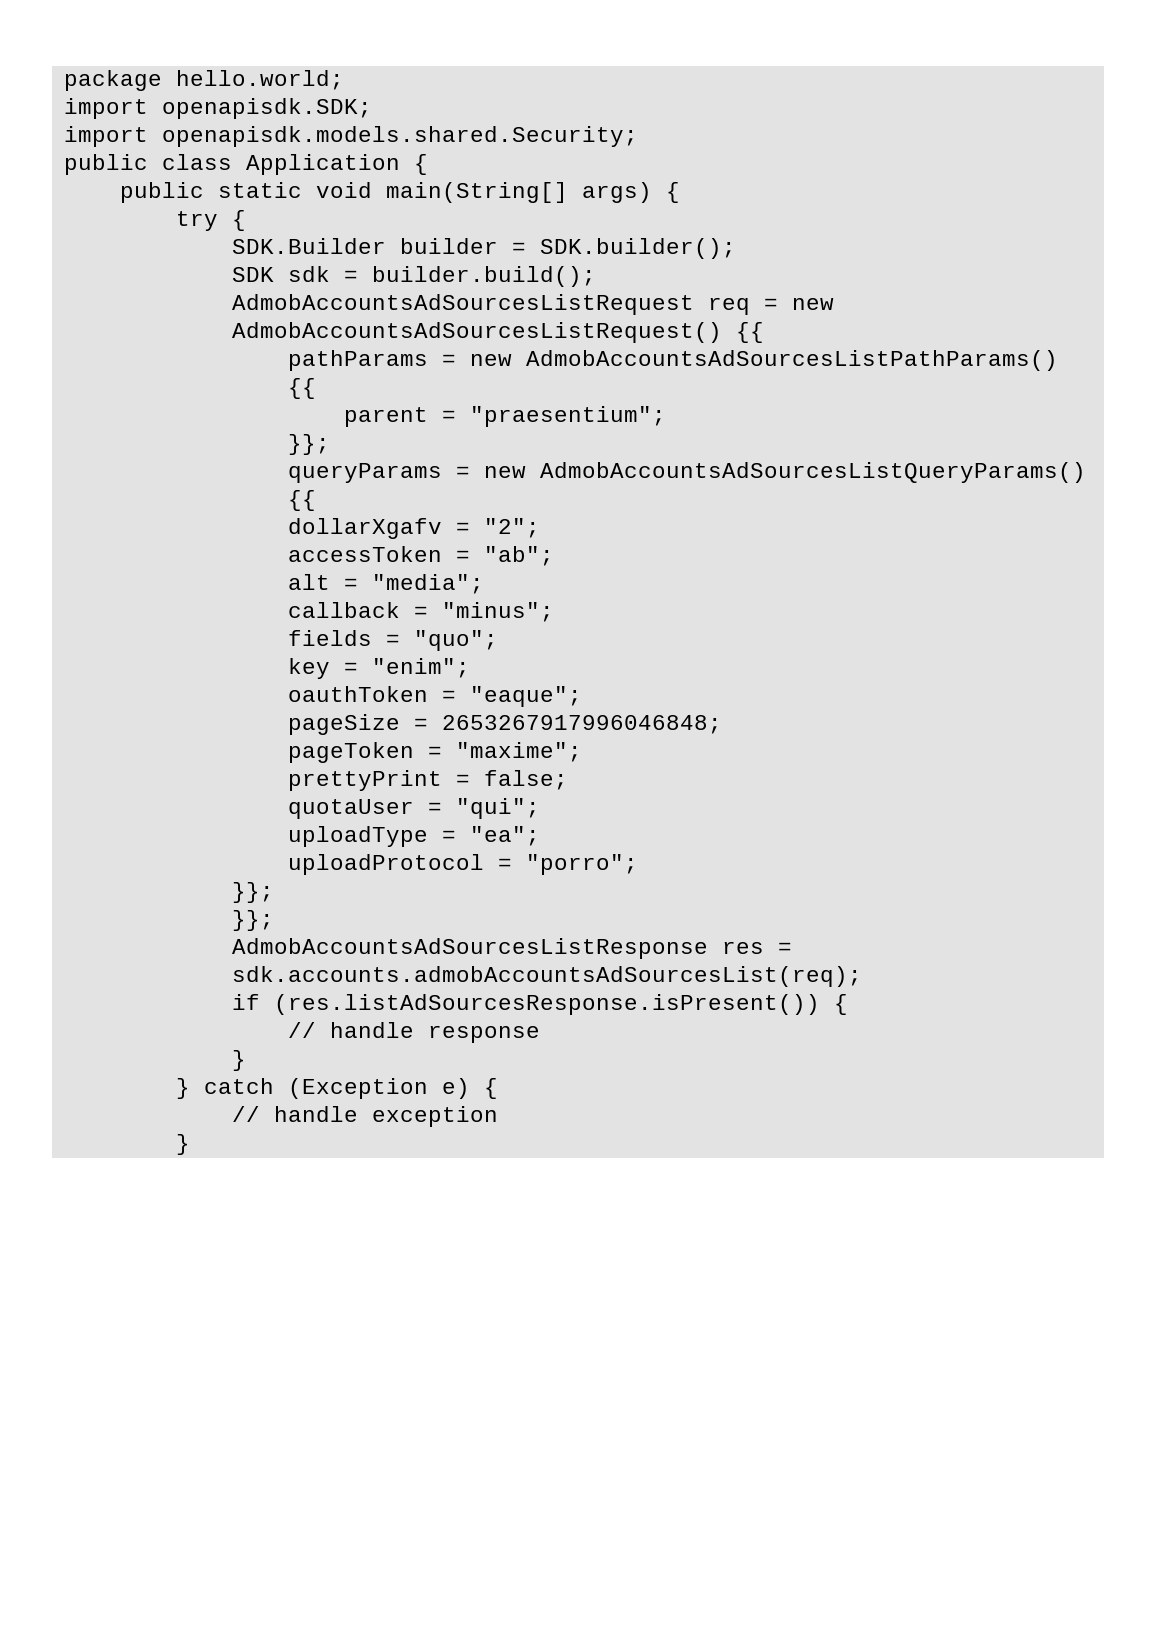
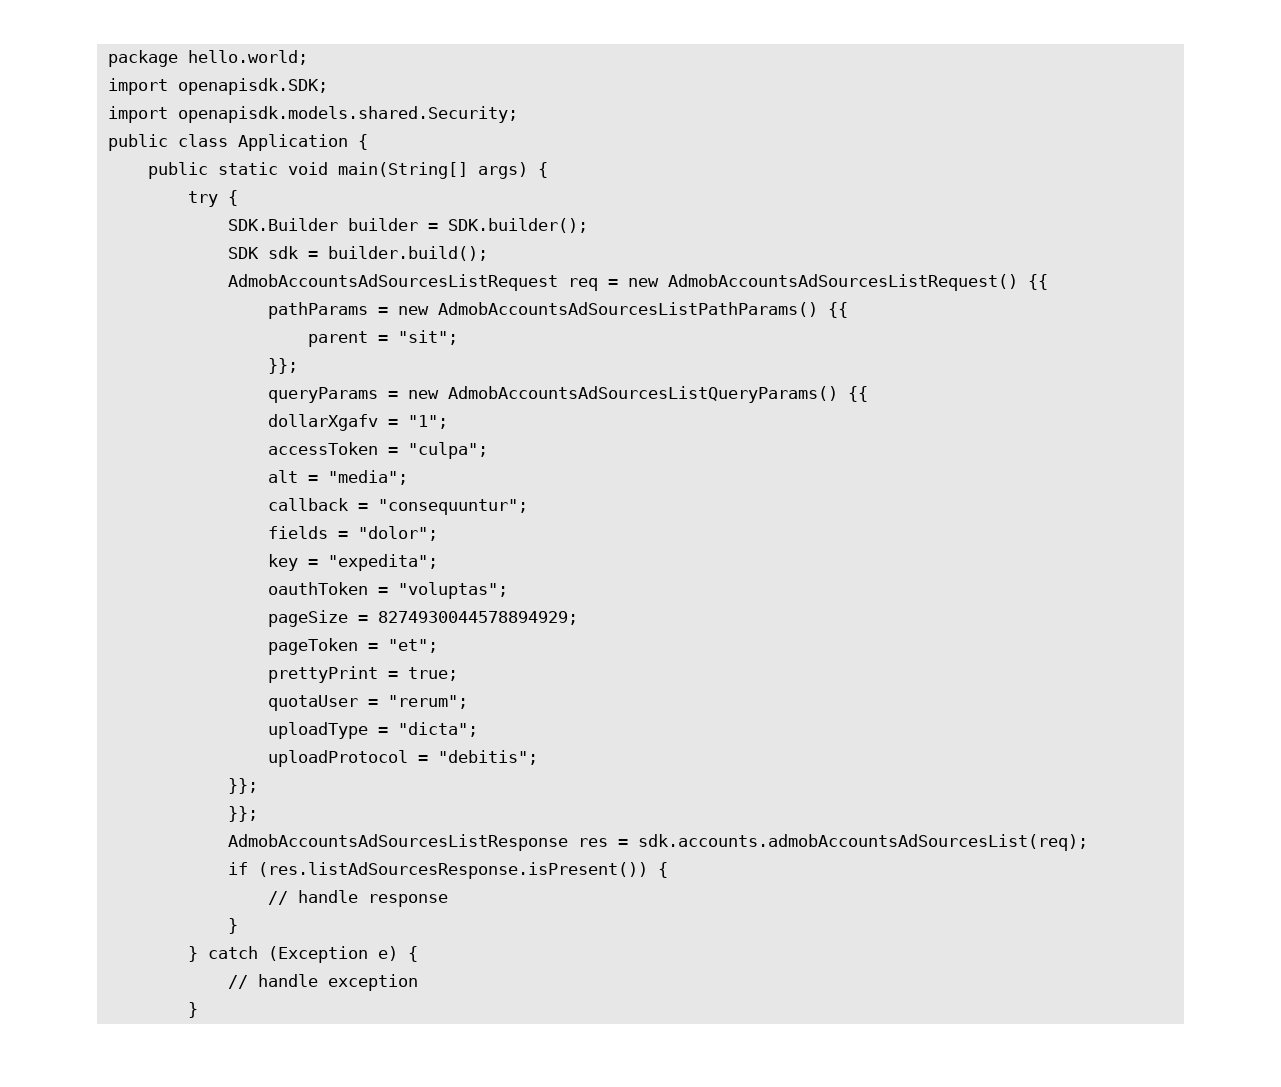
[470,406,667,427] "praesentium"; -> [398,330,459,345] "sit";
[484,518,541,538] "2"; -> [408,415,449,429] "1";
[484,546,555,566] "ab"; -> [408,442,489,459] "culpa";
[442,602,555,622] "minus"; -> [378,499,529,515] "consequuntur";
[414,630,499,651] "quo"; -> [358,526,439,541] "dolor";
[372,658,471,678] "enim"; -> [328,554,439,571] "expedita";
[470,686,583,707] "eaque"; -> [398,582,509,599] "voluptas";
[442,715,723,734] 2653267917996046848; -> [378,611,579,625] 8274930044578894929;
[456,742,583,762] "maxime"; -> [388,639,439,653] "et";
[484,770,569,790] false; -> [408,667,459,681] true;
[456,798,541,819] "qui"; -> [388,695,469,709] "rerum";
[470,826,541,846] "ea"; -> [398,722,479,737] "dicta";
[526,854,639,875] "porro"; -> [438,750,539,765] "debitis";

